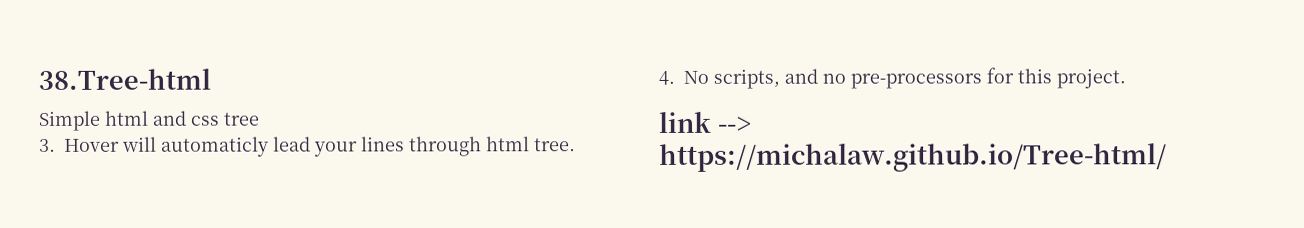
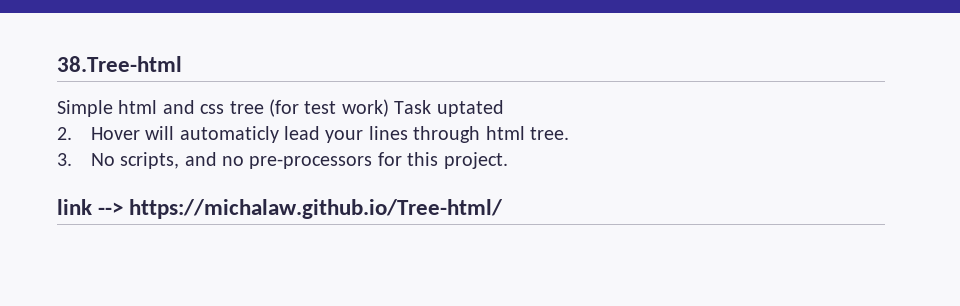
[39,138,56,152] // 3. -> [269,99,504,117] [57,127,72,140] (for test work) Task uptated // 2.
[658,70,675,85] 4. -> [57,153,72,166] 3.

